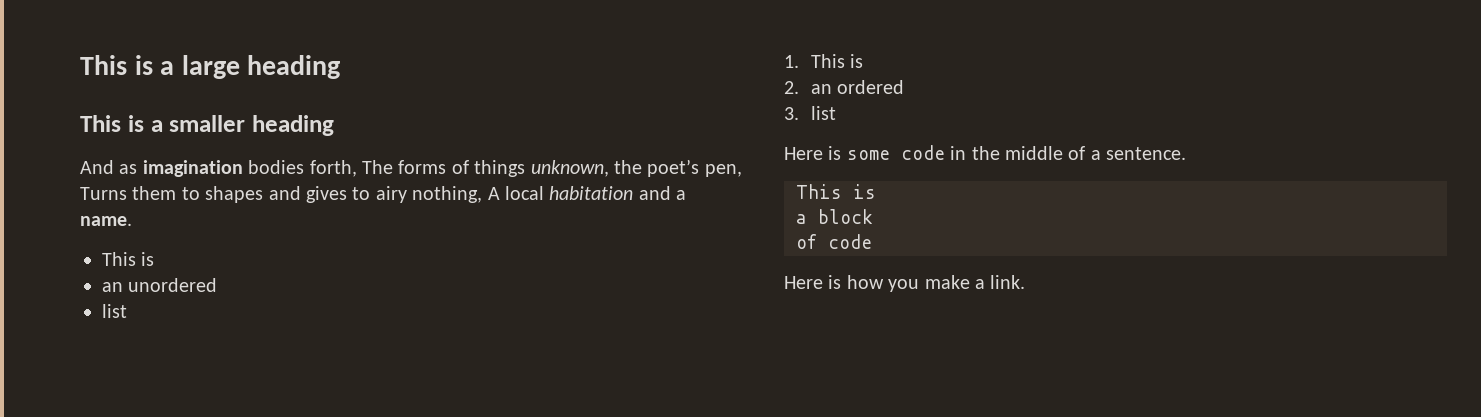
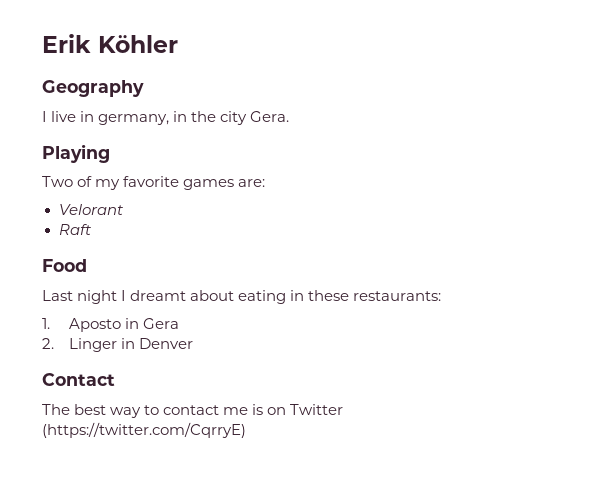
[80,55,341,79] [80,115,334,136] [80,159,742,177] [80,186,687,203] [80,216,132,226] [102,252,155,266] [102,278,218,292] [102,304,127,318] [784,54,864,68] [784,80,905,94] [784,106,836,120] [784,145,1187,160] [796,184,876,199] [796,209,873,224] [796,234,872,249] [784,275,1026,292] This is a large heading // This is a smaller heading // And as imagination bodies forth, The forms of things unknown, the poet’s pen, Turns them to shapes and gives to airy nothing, A local habitation and a name. // This is // an unordered // list // 1. This is // 2. an ordered // 3. list // Here is some code in the middle of a sentence. // This is // a block // of code // Here is how you make a link. -> [42,34,178,53] [42,80,144,97] [42,111,290,125] [42,144,110,163] [42,176,266,190] [58,204,123,215] [58,224,91,235] [42,259,87,272] [42,290,442,304] [42,318,180,332] [42,338,194,352] [42,373,115,386] [42,404,344,418] [42,422,246,438] Erik Köhler // Geography // I live in germany, in the city Gera. // Playing // Two of my favorite games are: // Velorant // Raft // Food // Last night I dreamt about eating in these restaurants: // 1. Aposto in Gera // 2. Linger in Denver // Contact // The best way to contact me is on Twitter (https://twitter.com/CqrryE)

